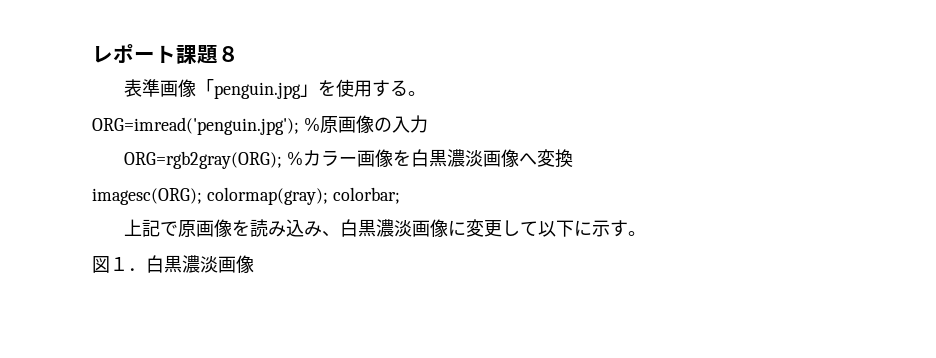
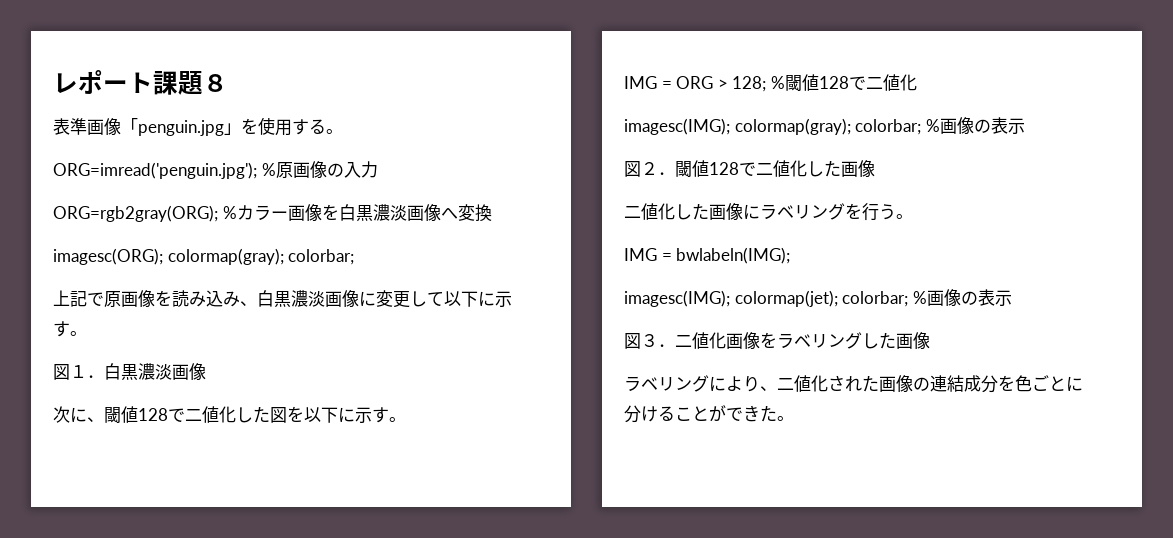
(254, 264) none -> [53,406,406,423] [624,74,917,92] [624,117,1025,135] [624,160,875,177] [624,203,913,221] [624,247,791,264] [624,289,1012,307] [624,332,930,349] [624,375,1083,393] [624,405,794,423] // 次に、閾値128で二値化した図を以下に示す。 // IMG = ORG > 128; %閾値128で二値化 // imagesc(IMG); colormap(gray); colorbar; %画像の表示 // 図２．閾値128で二値化した画像 // 二値化した画像にラベリングを行う。 // IMG = bwlabeln(IMG); // imagesc(IMG); colormap(jet); colorbar; %画像の表示 // 図３．二値化画像をラベリングした画像 // ラベリングにより、二値化された画像の連結成分を色ごとに分けることができた。

